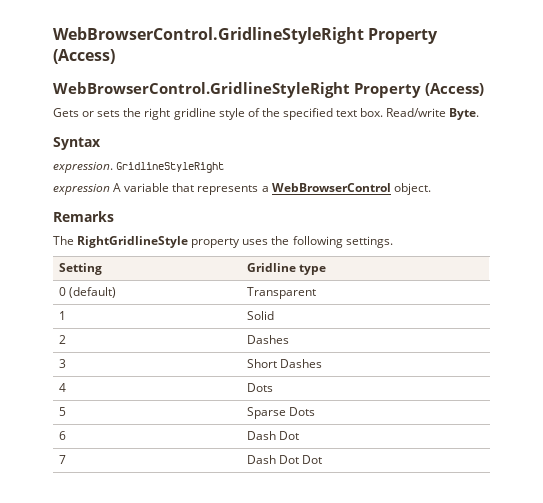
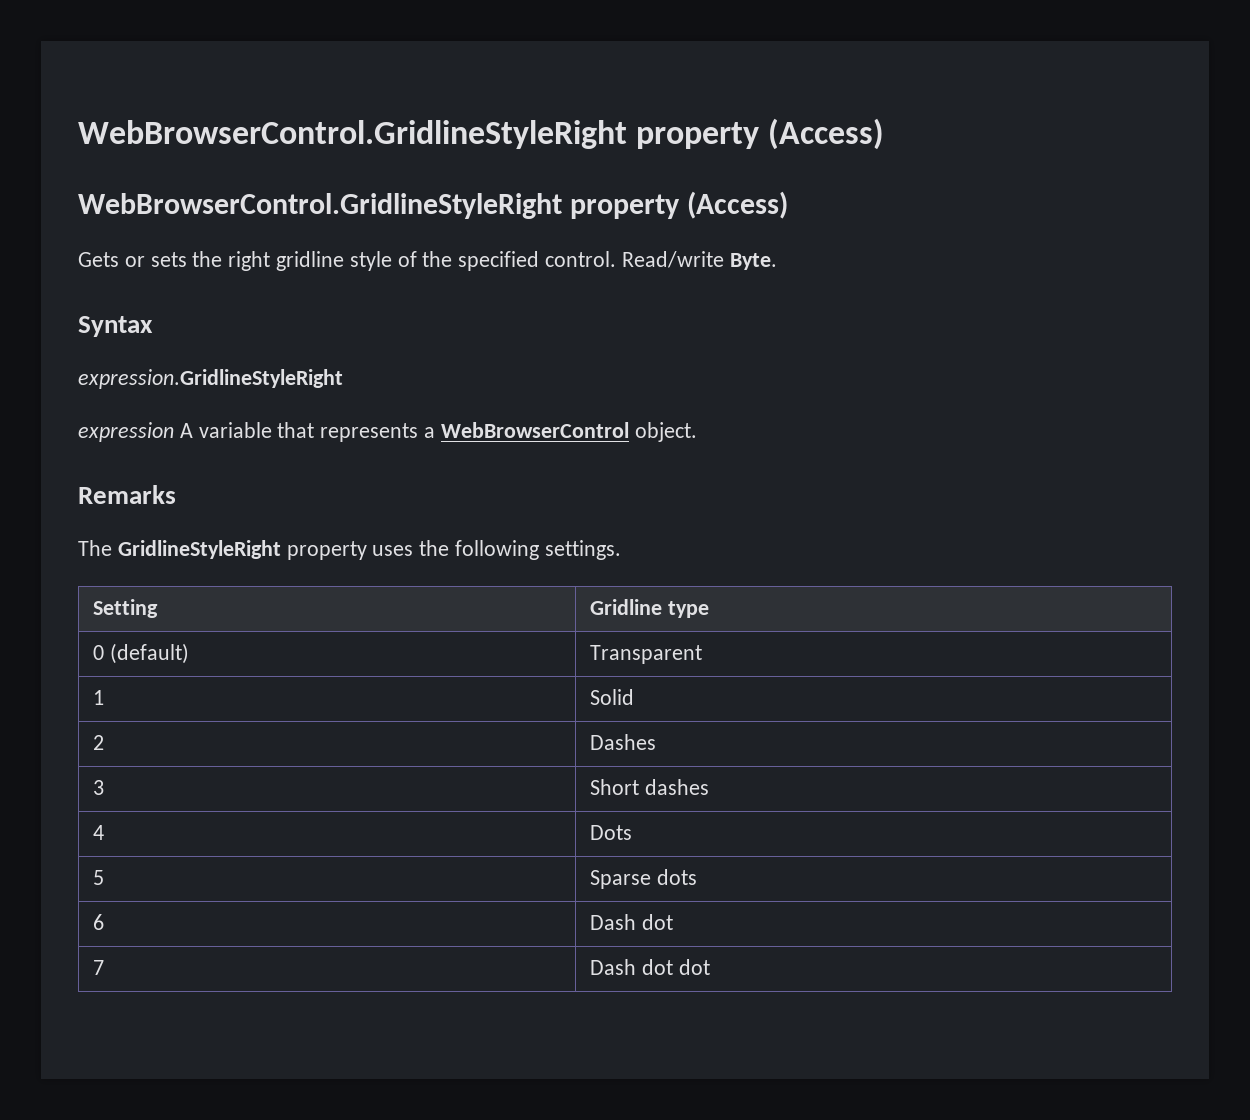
[53,27,439,44] WebBrowserControl.GridlineStyleRight Property -> [78,120,760,149] WebBrowserControl.GridlineStyleRight property
[354,83,421,98] Property -> [570,194,681,219] property
[336,108,384,117] text box. -> [545,251,617,267] control.
[53,162,225,173] expression. GridlineStyleRight -> [78,369,343,389] expression.GridlineStyleRight
[77,236,189,248] RightGridlineStyle -> [117,540,281,559] GridlineStyleRight
[279,359,322,368] Dashes -> [645,779,710,795] dashes
[288,407,315,416] Dots -> [657,869,698,885] dots
[278,431,299,440] Dot -> [642,914,674,930] dot
[278,455,323,464] Dot Dot -> [642,959,710,975] dot dot

